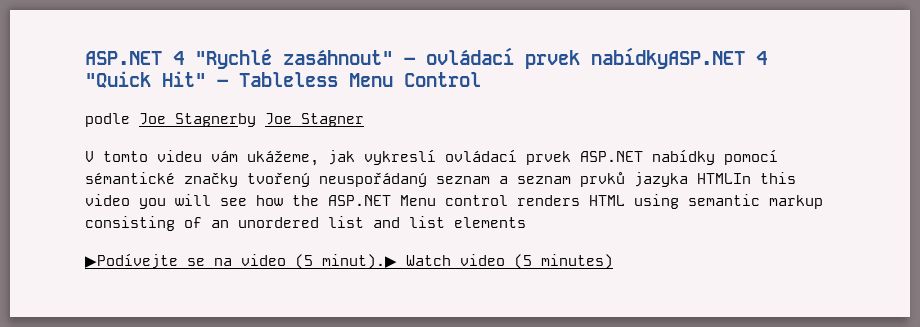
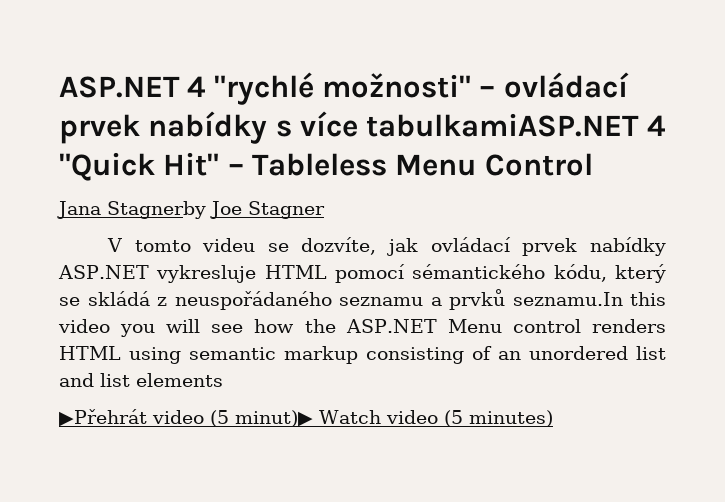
[195,48,393,69] "Rychlé zasáhnout" -> [213,72,472,105] "rychlé možnosti"
[591,47,745,69] nabídkyASP.NET -> [148,111,640,144] nabídky s více tabulkamiASP.NET
[85,113,166,127] podle Joe -> [57,201,101,219] Jana
[211,149,778,166] [85,172,751,187] vám ukážeme, jak vykreslí ovládací prvek ASP.NET nabídky pomocí sémantické značky tvořený neuspořádaný seznam a seznam prvků jazyka HTMLIn -> [267,237,666,256] [58,264,666,283] [59,289,623,310] se dozvíte, jak ovládací prvek nabídky ASP.NET vykresluje HTML pomocí sémantického kódu, který se skládá z neuspořádaného seznamu a prvků seznamu.In
[85,253,397,269] ▶Podívejte se na video (5 minut).▶ -> [59,409,313,427] ▶Přehrát video (5 minut)▶

